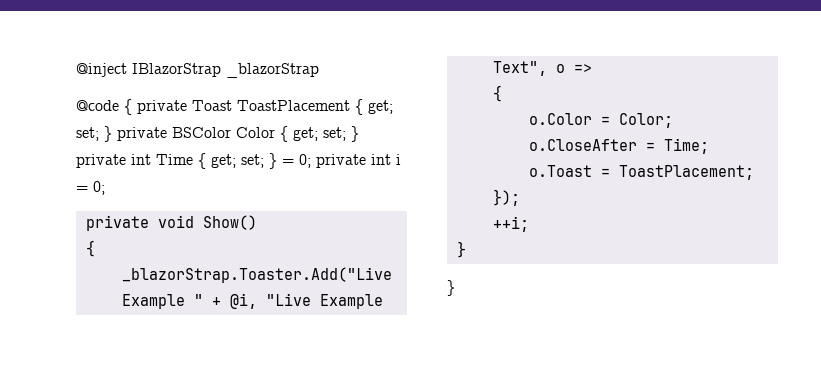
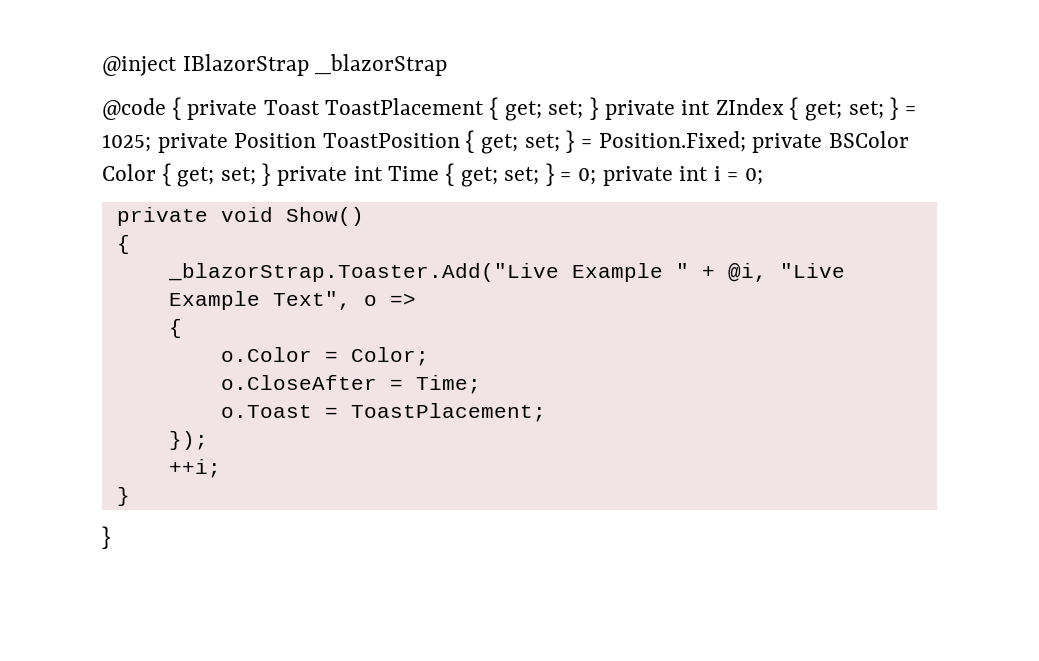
(167, 134) none -> [681,97,916,121] [102,130,823,154] int ZIndex { get; set; } = 1025; private Position ToastPosition { get; set; } = Position.Fixed; private

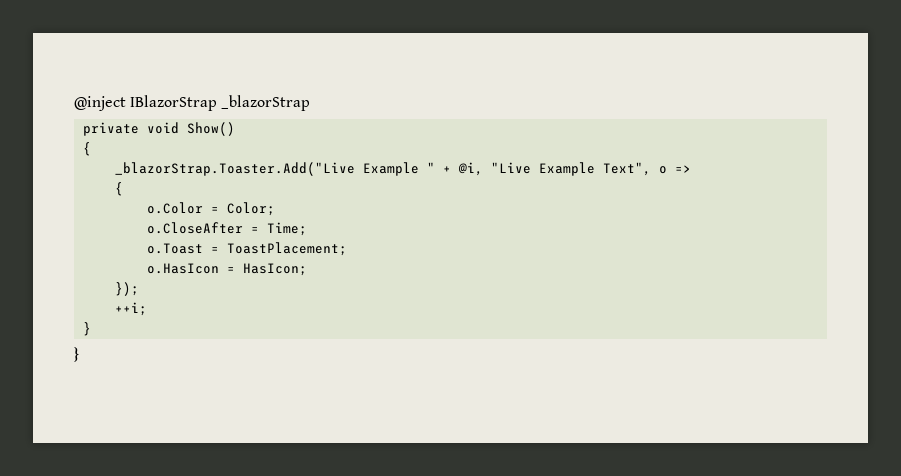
[102,97,916,121] [102,130,909,154] [102,163,764,187] // @code { private Toast ToastPlacement { get; set; } private int ZIndex { get; set; } = 1025; private Position ToastPosition { get; set; } = Position.Fixed; private BSColor Color { get; set; } private int Time { get; set; } = 0; private int i = 0; -> (311, 103) none
(546, 412) none -> [147,263,308,276] // o.HasIcon = HasIcon;

